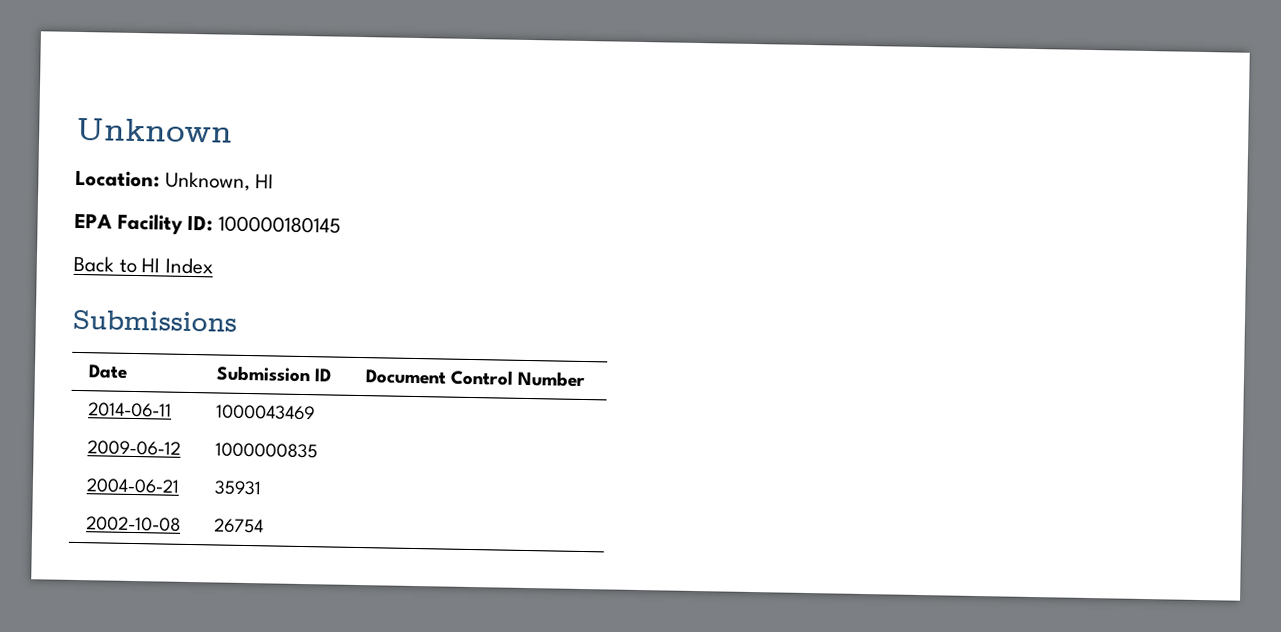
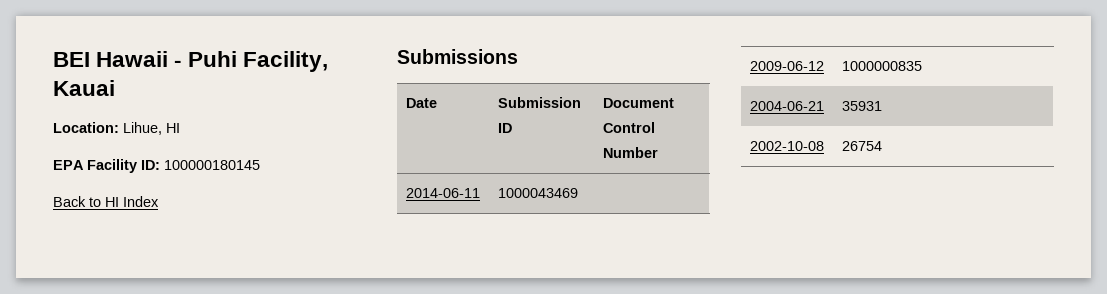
[76,117,233,143] Unknown -> [53,51,329,72] [53,80,115,96] BEI Hawaii - Puhi Facility, Kauai
[164,171,251,192] Unknown, -> [123,122,162,135] Lihue,

